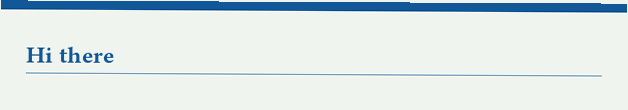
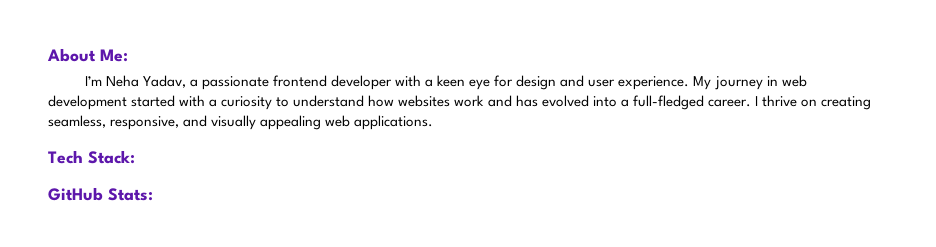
[25,46,116,63] Hi there -> [47,48,128,62] [84,75,807,90] [48,95,871,110] [48,115,434,130] [48,150,135,164] [48,187,153,201] About Me: // I’m Neha Yadav, a passionate frontend developer with a keen eye for design and user experience. My journey in web development started with a curiosity to understand how websites work and has evolved into a full-fledged career. I thrive on creating seamless, responsive, and visually appealing web applications. // Tech Stack: // GitHub Stats:

